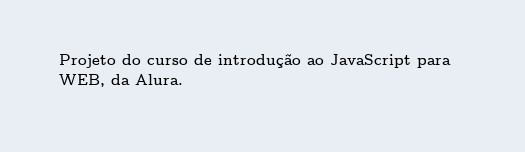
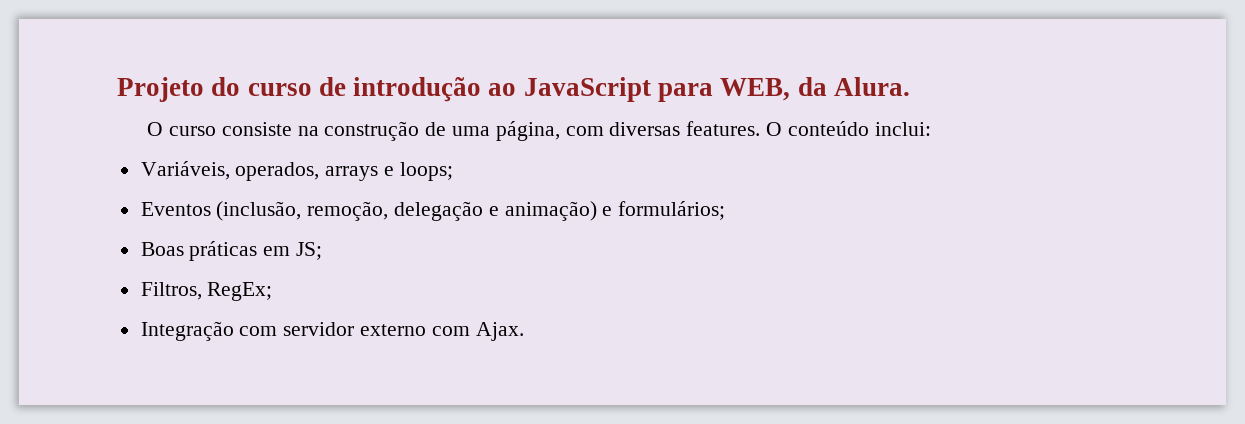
(183, 79) none -> [147,121,931,141] [140,161,453,181] [140,201,726,221] [140,241,323,261] [140,282,273,301] [140,321,524,341] // O curso consiste na construção de uma página, com diversas features. O conteúdo inclui: // Variáveis, operados, arrays e loops; // Eventos (inclusão, remoção, delegação e animação) e formulários; // Boas práticas em JS; // Filtros, RegEx; // Integração com servidor externo com Ajax.

